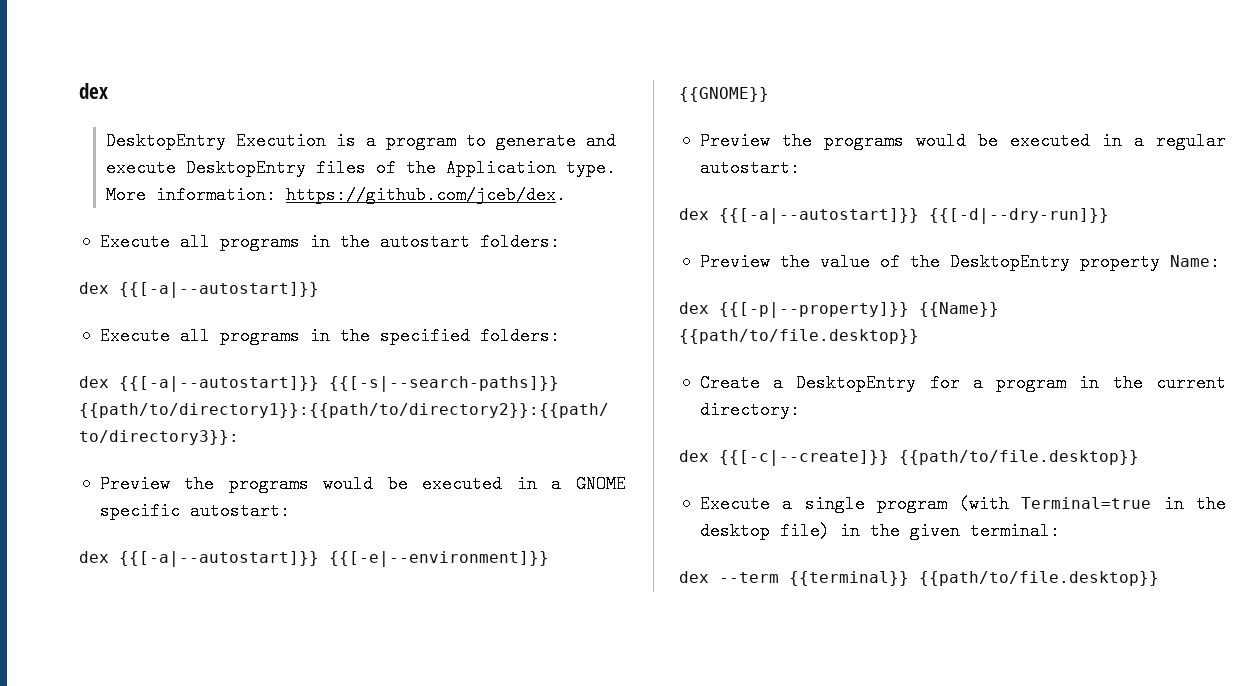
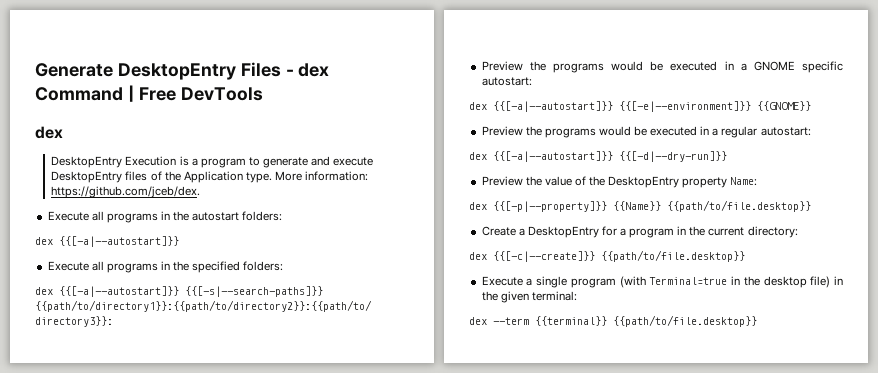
(79, 91) none -> [35,62,330,80] [35,85,263,102] Generate DesktopEntry Files - dex Command | Free DevTools //

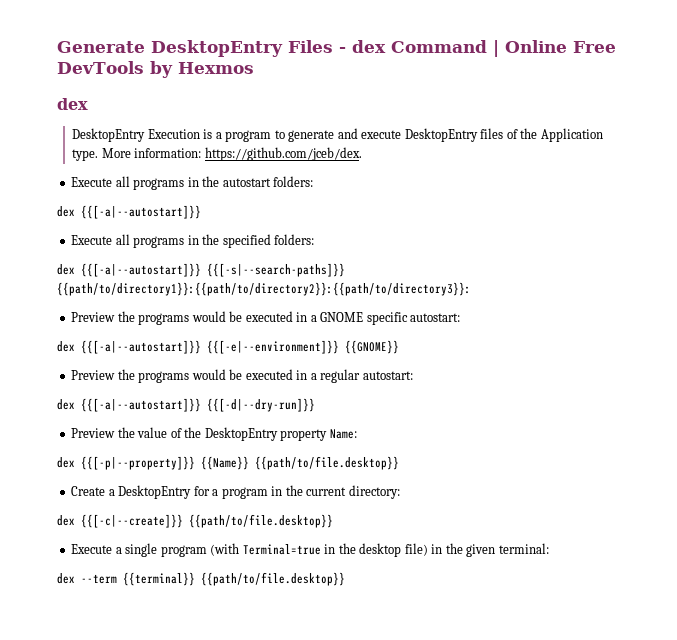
(134, 93) none -> [505,40,567,53] Online
(263, 94) none -> [149,61,254,78] by Hexmos

